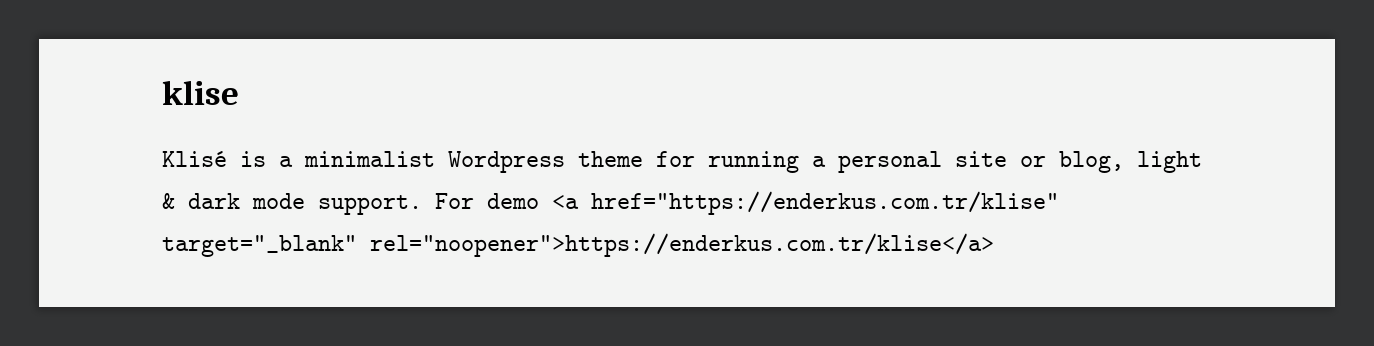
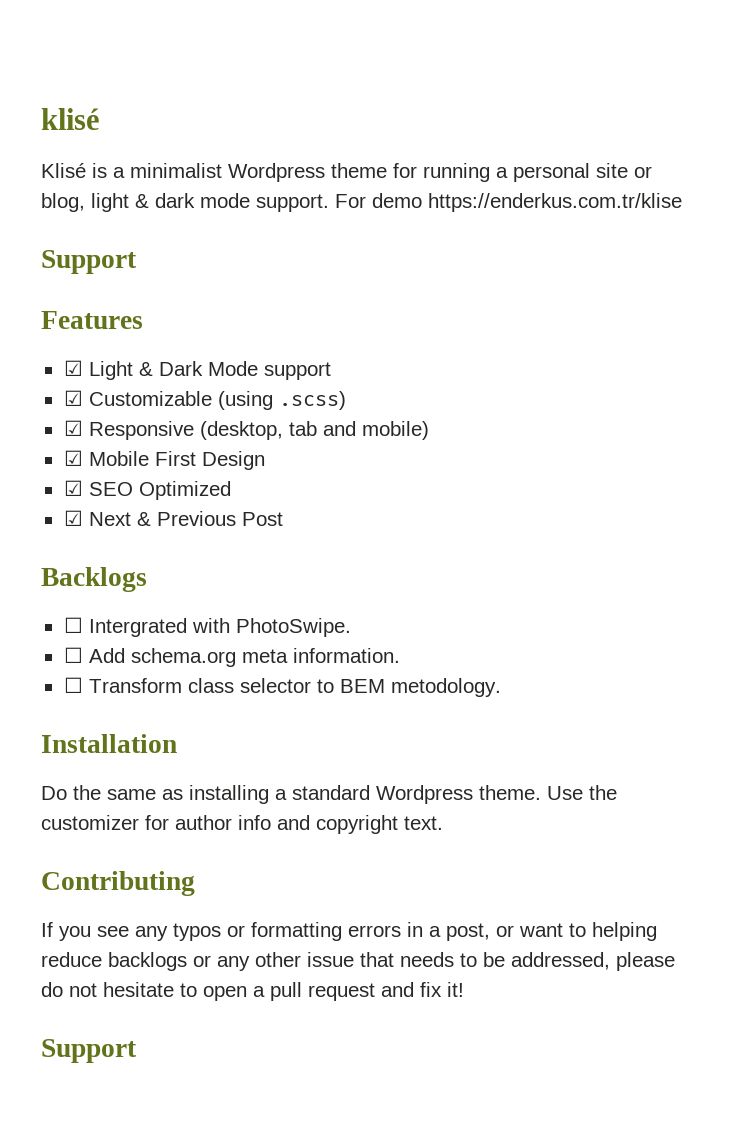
[162,80,239,105] klise -> [41,108,100,130] klisé
[552,191,1059,215] [162,233,994,257] <a href="https://enderkus.com.tr/klise" target="_blank" rel="noopener">https://enderkus.com.tr/klise</a> -> [428,193,682,212] [41,250,137,274] [41,311,143,329] [63,360,331,380] [63,390,346,410] [63,420,429,440] [63,450,265,470] [63,480,231,500] [63,510,283,526] [41,567,147,592] [63,617,351,637] [63,647,400,667] [63,677,501,697] [41,734,177,753] [41,785,617,804] [41,815,443,834] [41,871,195,896] [41,922,657,941] [41,952,675,971] [41,982,464,1001] [41,1039,137,1063] https://enderkus.com.tr/klise // Support // Features // ☑ Light & Dark Mode support // ☑ Customizable (using .scss) // ☑ Responsive (desktop, tab and mobile) // ☑ Mobile First Design // ☑ SEO Optimized // ☑ Next & Previous Post // Backlogs // ☐ Intergrated with PhotoSwipe. // ☐ Add schema.org meta information. // ☐ Transform class selector to BEM metodology. // Installation // Do the same as installing a standard Wordpress theme. Use the customizer for author info and copyright text. // Contributing // If you see any typos or formatting errors in a post, or want to helping reduce backlogs or any other issue that needs to be addressed, please do not hesitate to open a pull request and fix it! // Support

